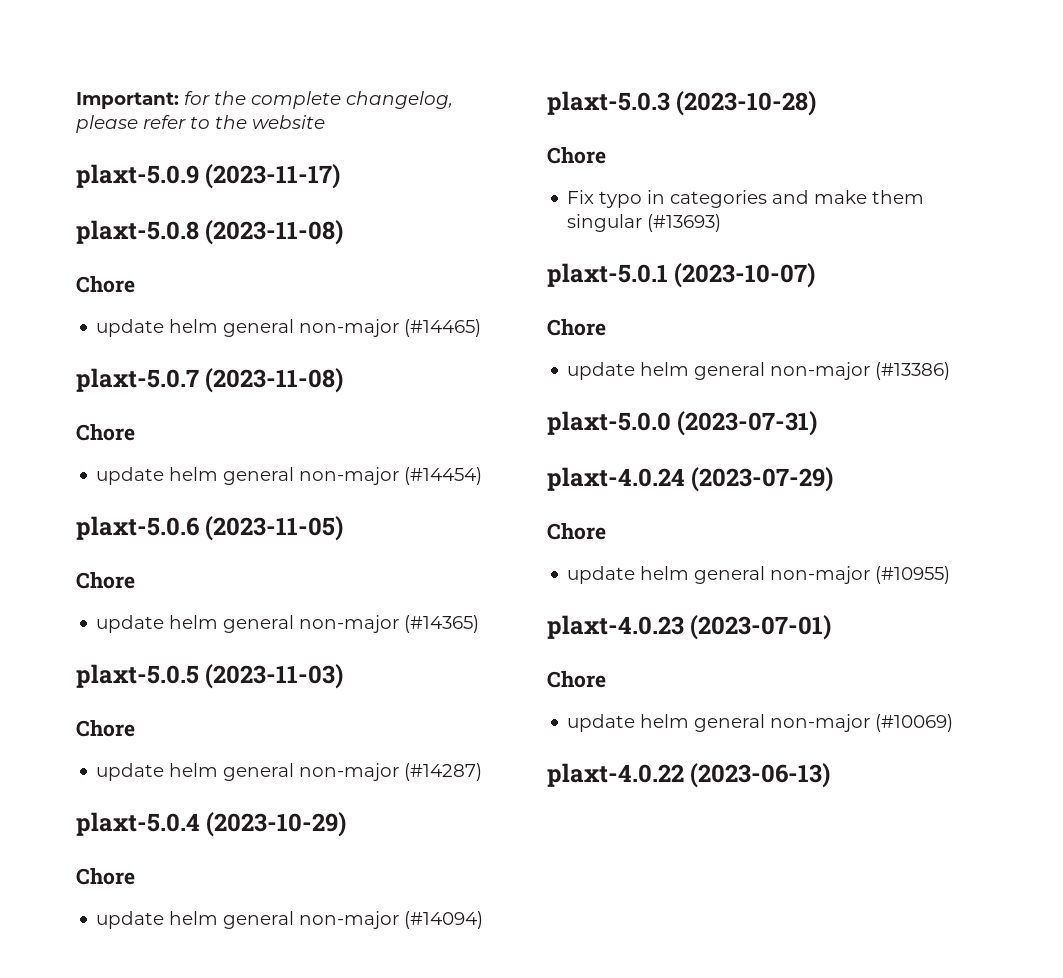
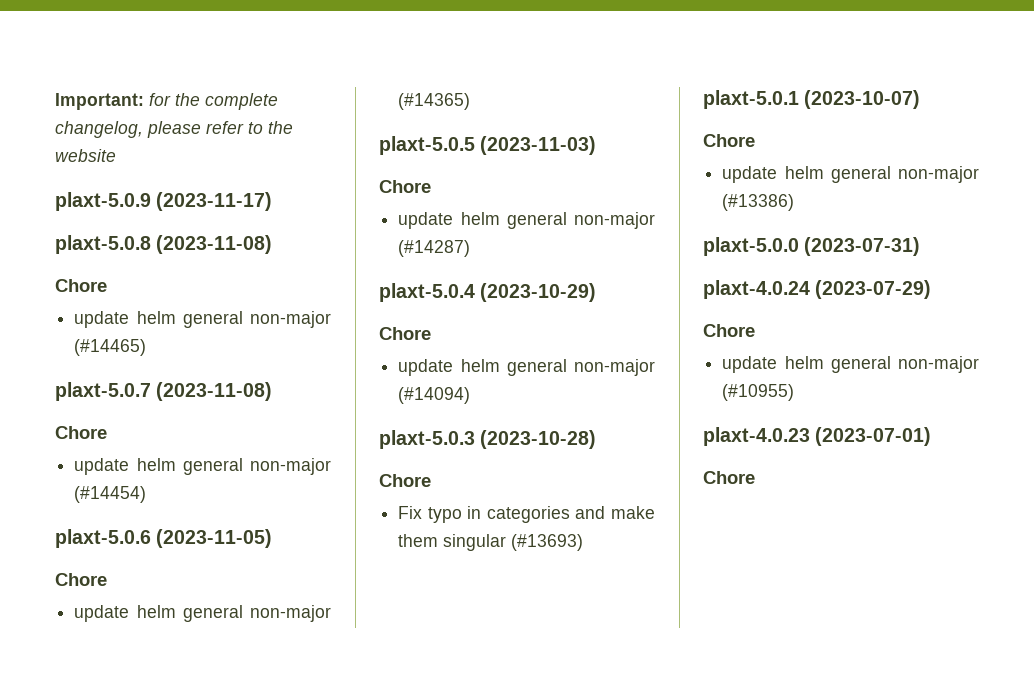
[567,714,954,732] [547,763,831,788] // update helm general non-major (#10069) // plaxt-4.0.22 (2023-06-13) -> (755, 477) none

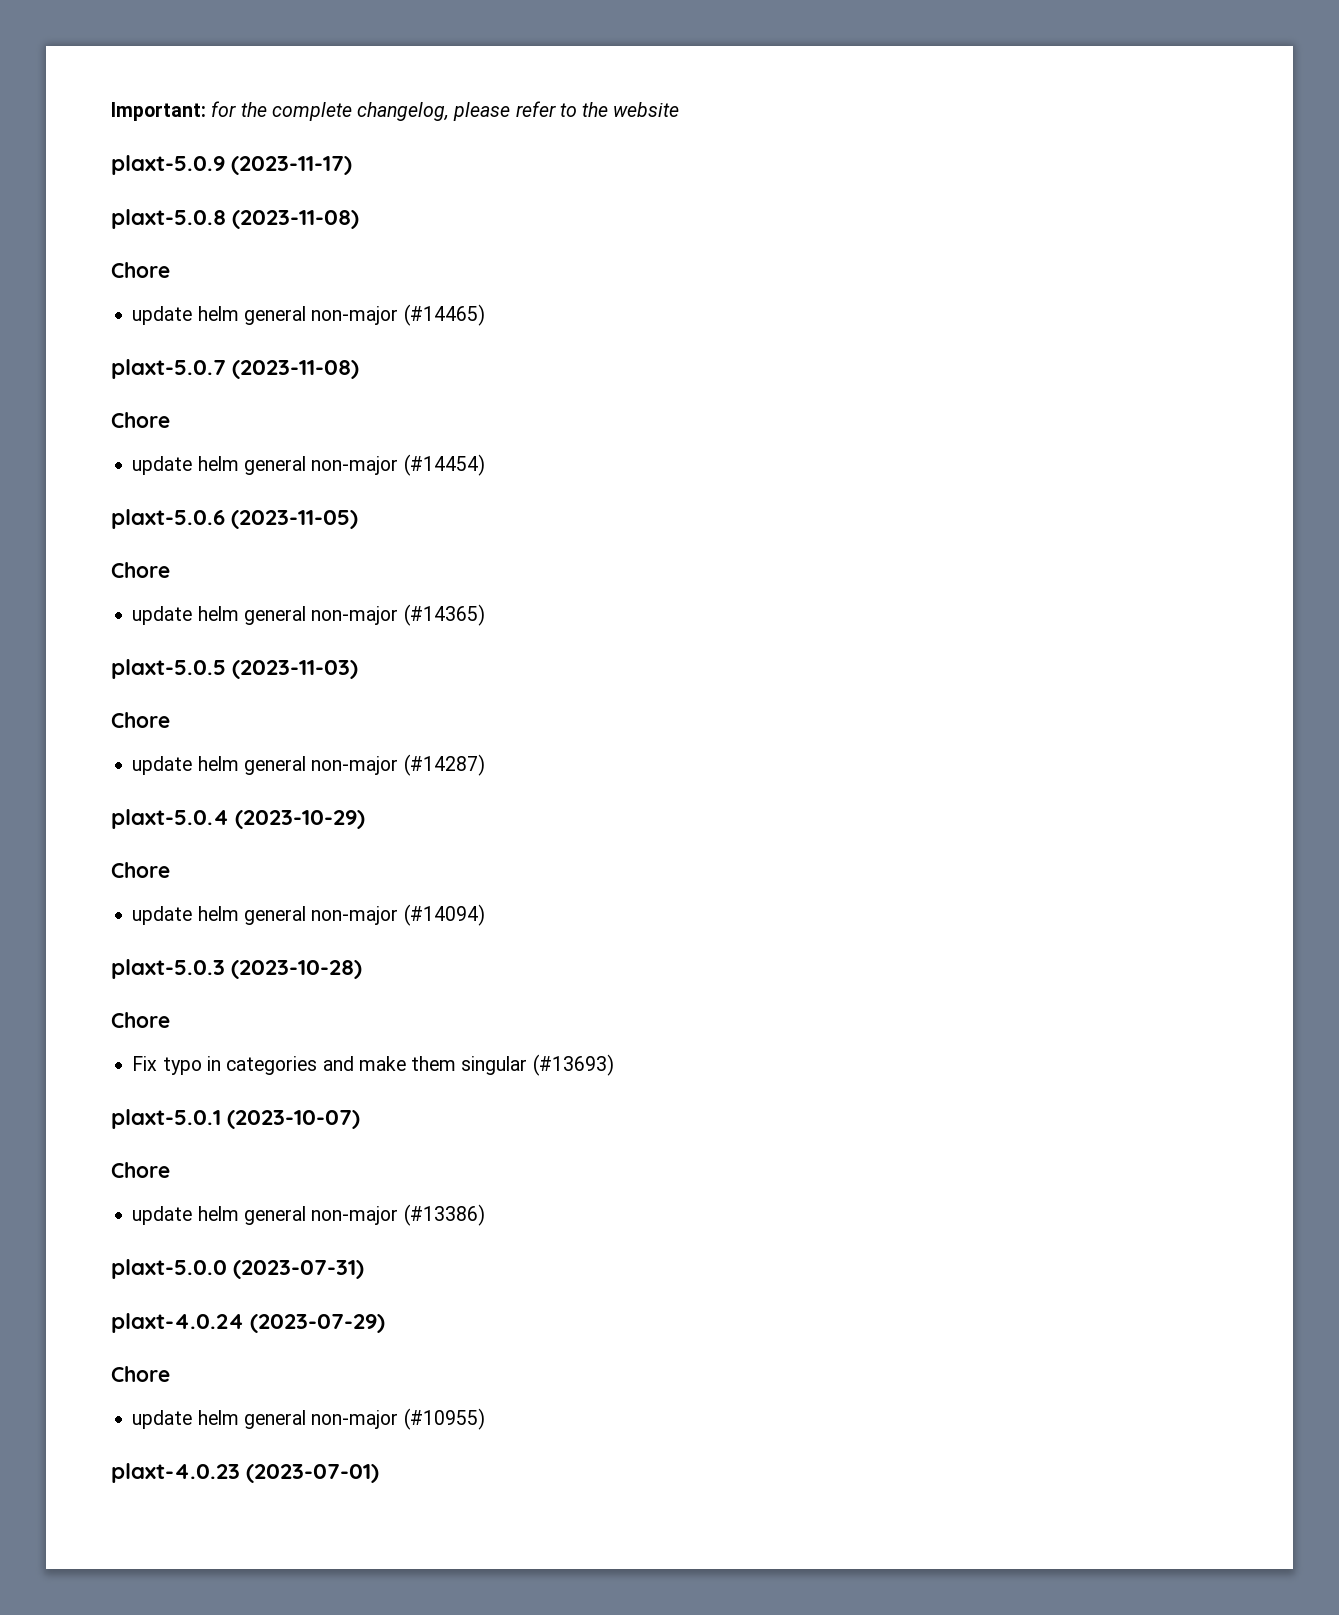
[703,471,755,484] // Chore -> (380, 1473) none

